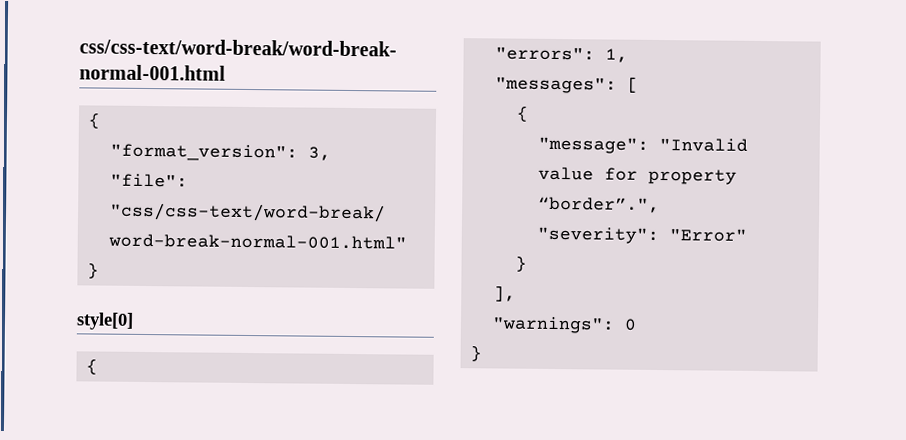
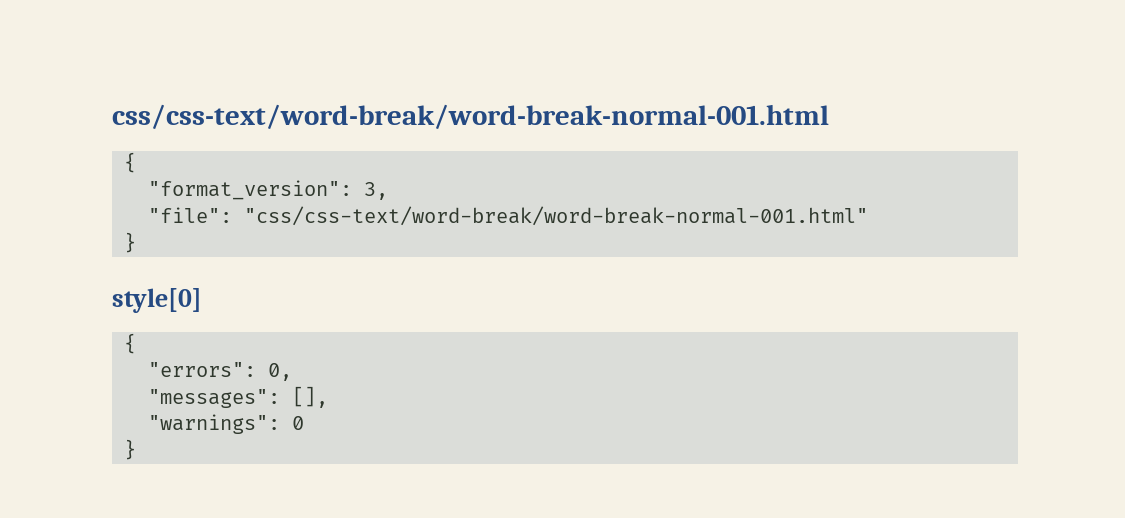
[604,48,628,63] 1, -> [268,363,293,381] 0,
[626,76,639,93] [515,105,529,122] [537,136,748,154] [537,166,737,185] [537,196,660,214] [536,226,747,245] [514,255,527,272] [492,285,516,302] [ // { // "message": "Invalid value for property “border”.", // "severity": "Error" // } // ], -> [292,386,329,408] [],

